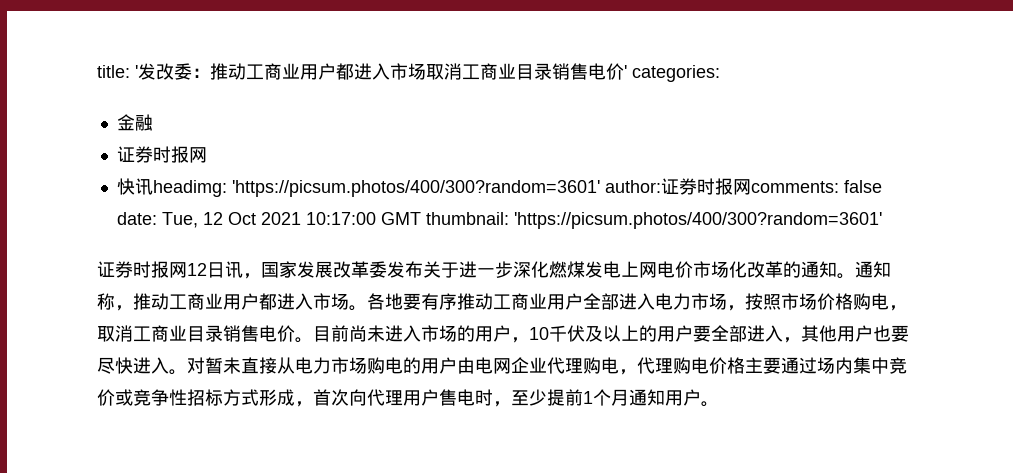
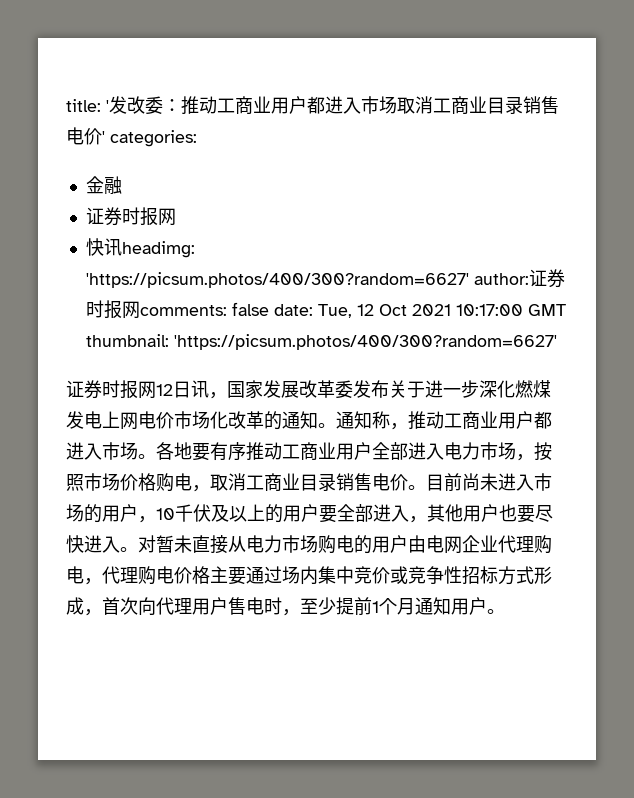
[231,180,600,197] 'https://picsum.photos/400/300?random=3601' -> [85,272,469,288] 'https://picsum.photos/400/300?random=6627'
[513,212,882,229] 'https://picsum.photos/400/300?random=3601' -> [173,334,557,350] 'https://picsum.photos/400/300?random=6627'

